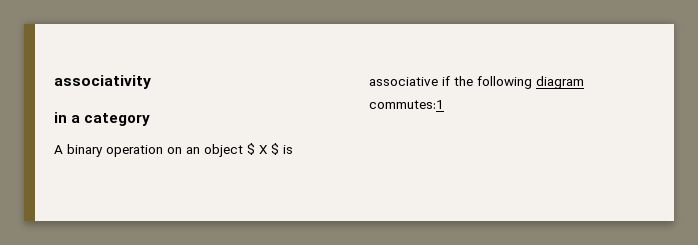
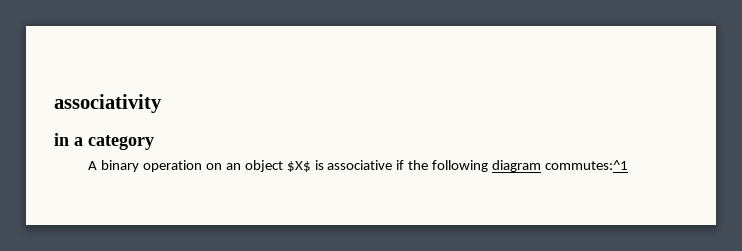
[247,143,279,155] $ X $ -> [286,161,311,172] $X$
[369,100,444,109] commutes:1 -> [545,160,629,170] commutes:^1

